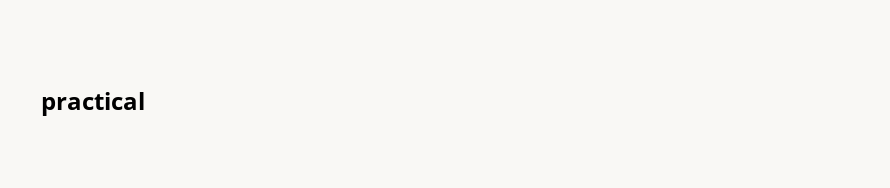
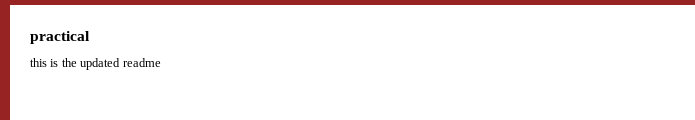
(145, 104) none -> [30,58,161,70] // this is the updated readme

